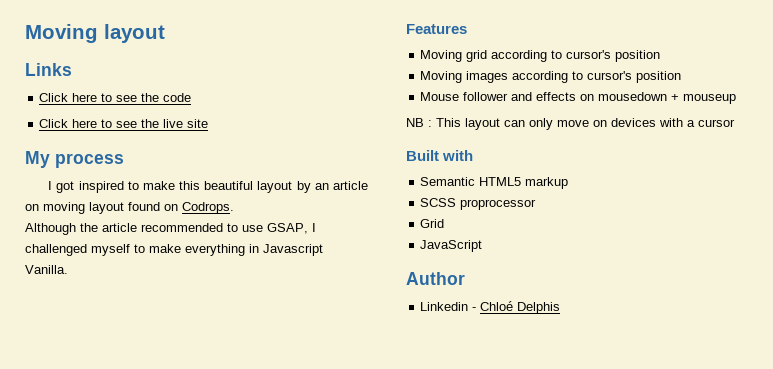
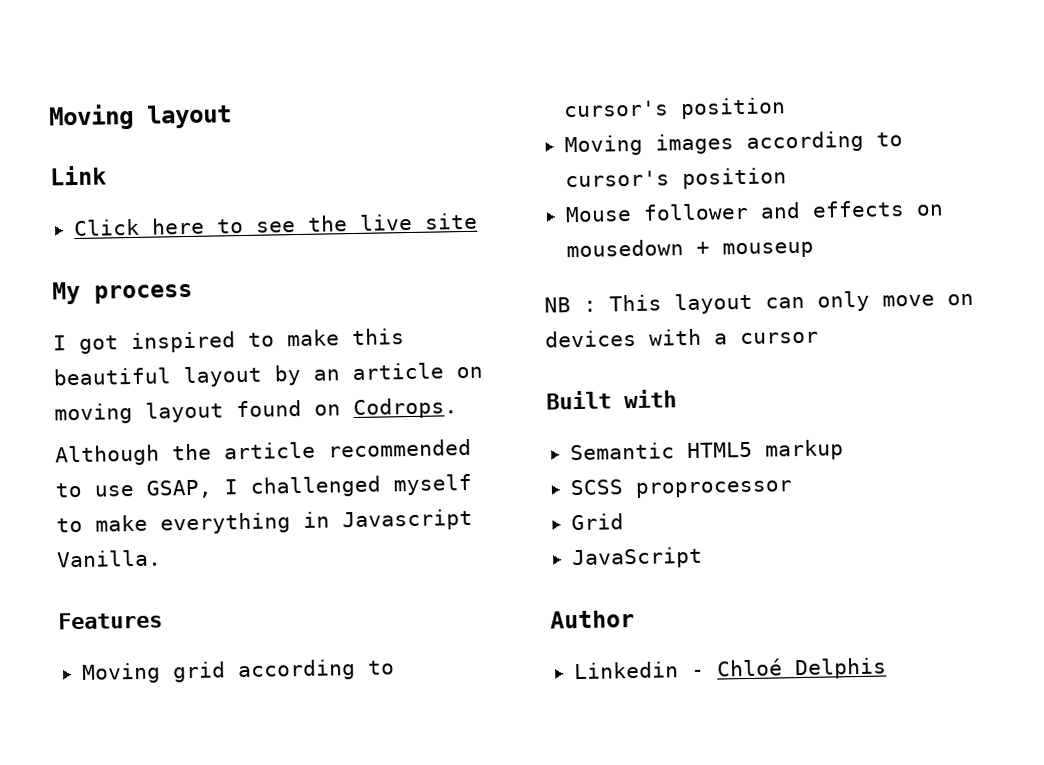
[25,63,72,76] [39,93,192,102] Links // Click here to see the code -> [50,165,107,186] Link

